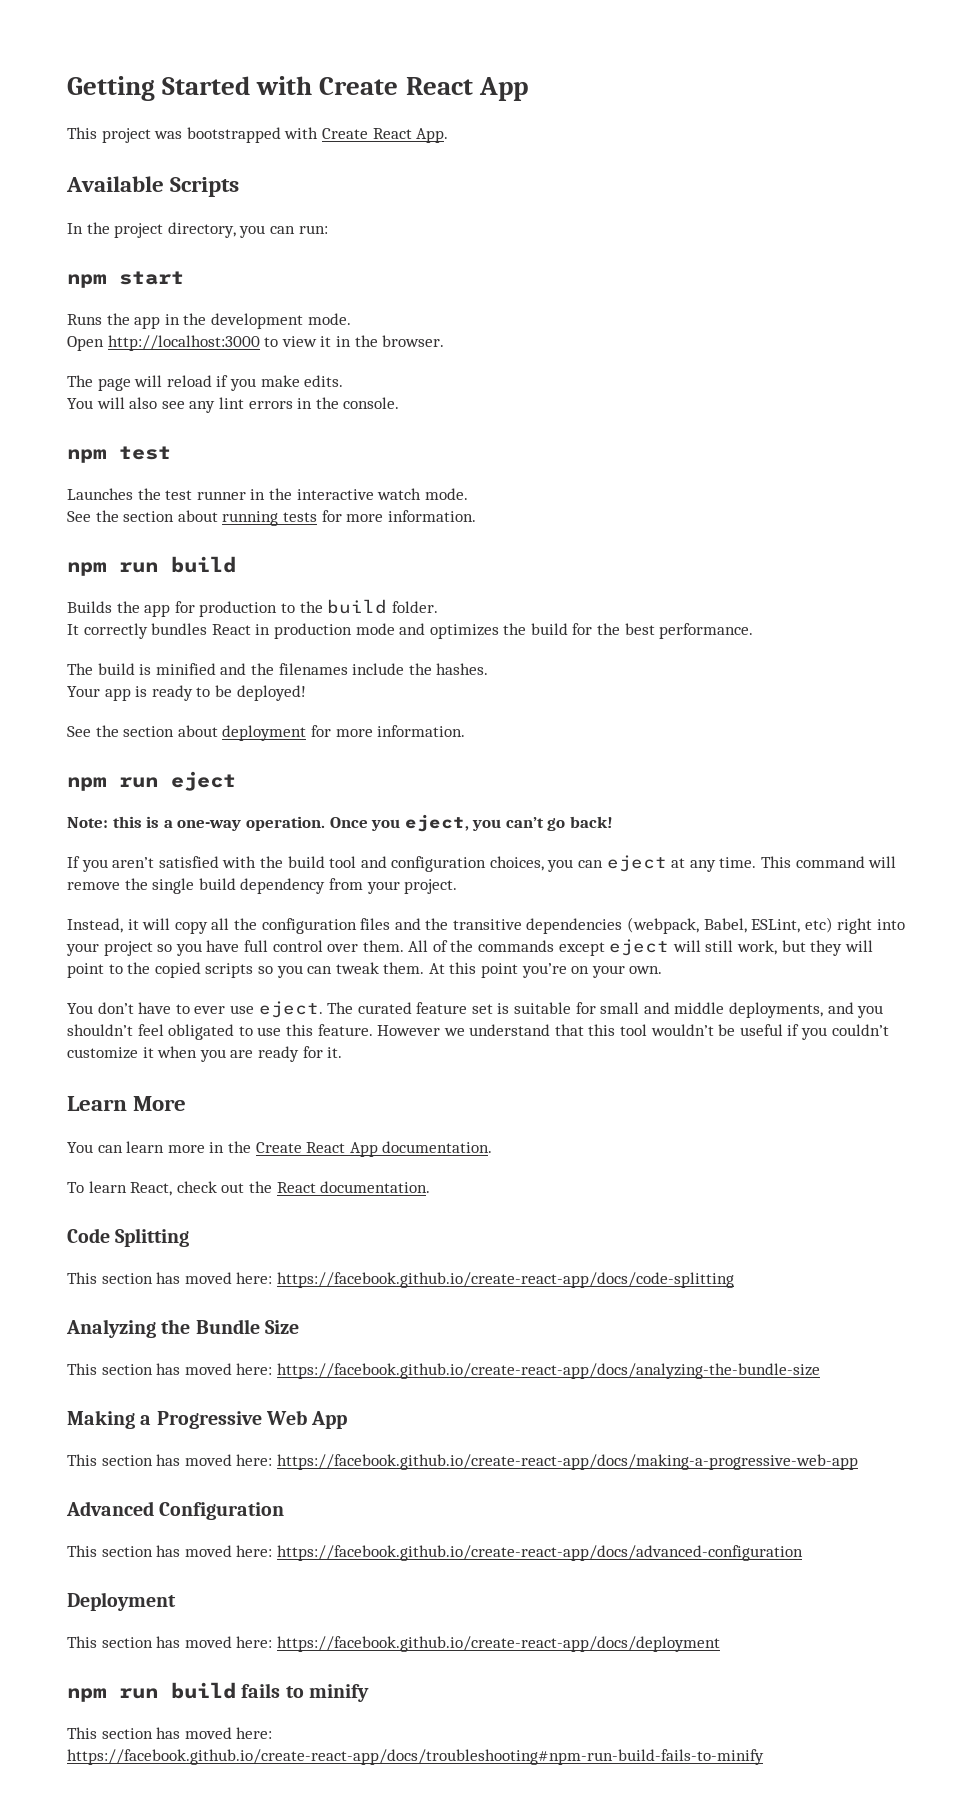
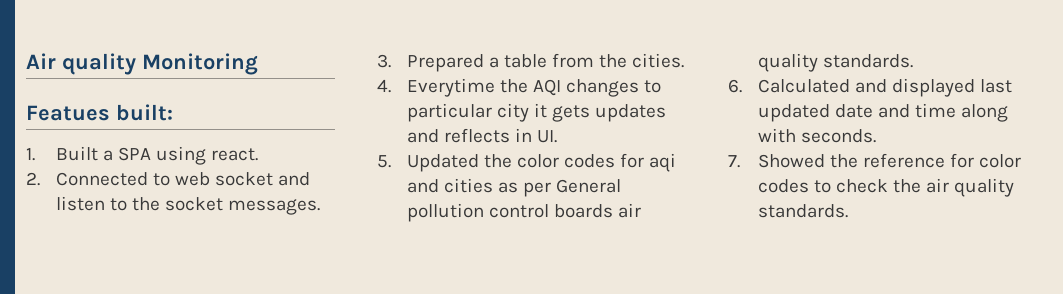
[67,76,528,101] [67,127,449,143] [66,176,240,197] [67,222,328,238] [67,271,184,288] [67,313,351,329] [67,335,445,351] [67,375,344,391] [67,397,400,413] [67,446,171,463] [67,488,468,500] [67,510,476,526] [67,556,236,576] [67,599,438,617] [67,623,754,639] [67,663,489,675] [67,685,306,701] [67,725,466,741] [67,771,236,791] [67,814,614,832] [67,855,897,872] [67,878,458,894] [67,917,906,934] [66,939,873,956] [67,962,663,978] [67,1001,884,1018] [67,1024,889,1040] [67,1046,343,1062] [67,1096,187,1111] [67,1141,493,1157] [67,1181,431,1196] [67,1228,190,1247] [67,1272,734,1288] [66,1319,299,1338] [67,1363,820,1379] [67,1410,348,1429] [67,1454,858,1470] [66,1501,285,1520] [67,1545,803,1561] [67,1592,176,1611] [67,1636,720,1652] [67,1682,369,1702] [67,1727,273,1739] [67,1749,764,1765] Getting Started with Create React App // This project was bootstrapped with Create React App. // Available Scripts // In the project directory, you can run: // npm start // Runs the app in the development mode. // Open http://localhost:3000 to view it in the browser. // The page will reload if you make edits. // You will also see any lint errors in the console. // npm test // Launches the test runner in the interactive watch mode. // See the section about running tests for more information. // npm run build // Builds the app for production to the build folder. // It correctly bundles React in production mode and optimizes the build for the best performance. // The build is minified and the filenames include the hashes. // Your app is ready to be deployed! // See the section about deployment for more information. // npm run eject // Note: this is a one-way operation. Once you eject, you can’t go back! // If you aren’t satisfied with the build tool and configuration choices, you can eject at any time. This command will remove the single build dependency from your project. // Instead, it will copy all the configuration files and the transitive dependencies (webpack, Babel, ESLint, etc) right into your project so you have full control over them. All of the commands except eject will still work, but they will point to the copied scripts so you can tweak them. At this point you’re on your own. // You don’t have to ever use eject. The curated feature set is suitable for small and middle deployments, and you shouldn’t feel obligated to use this feature. However we understand that this tool wouldn’t be useful if you couldn’t customize it when you are ready for it. // Learn More // You can learn more in the Create React App documentation. // To learn React, check out the React documentation. // Code Splitting // This section has moved here: https://facebook.github.io/create-react-app/docs/code-splitting // Analyzing the Bundle Size // This section has moved here: https://facebook.github.io/create-react-app/docs/analyzing-the-bundle-size // Making a Progressive Web App // This section has moved here: https://facebook.github.io/create-react-app/docs/making-a-progressive-web-app // Advanced Configuration // This section has moved here: https://facebook.github.io/create-react-app/docs/advanced-configuration // Deployment // This section has moved here: https://facebook.github.io/create-react-app/docs/deployment // npm run build fails to minify // This section has moved here: https://facebook.github.io/create-react-app/docs/troubleshooting#npm-run-build-fails-to-minify -> [26,53,258,75] [26,104,173,121] [26,146,259,165] [26,172,311,186] [55,196,321,215] [377,53,685,72] [377,78,662,97] [406,103,667,122] [406,128,558,143] [377,153,677,172] [406,178,622,197] [406,203,642,222] [757,53,913,72] [728,78,1013,97] [757,103,1009,122] [757,128,876,143] [728,153,1022,168] [757,178,1015,197] [757,204,848,218] Air quality Monitoring // Featues built: // 1. Built a SPA using react. // 2. Connected to web socket and listen to the socket messages. // 3. Prepared a table from the cities. // 4. Everytime the AQI changes to particular city it gets updates and reflects in UI. // 5. Updated the color codes for aqi and cities as per General pollution control boards air quality standards. // 6. Calculated and displayed last updated date and time along with seconds. // 7. Showed the reference for color codes to check the air quality standards.

